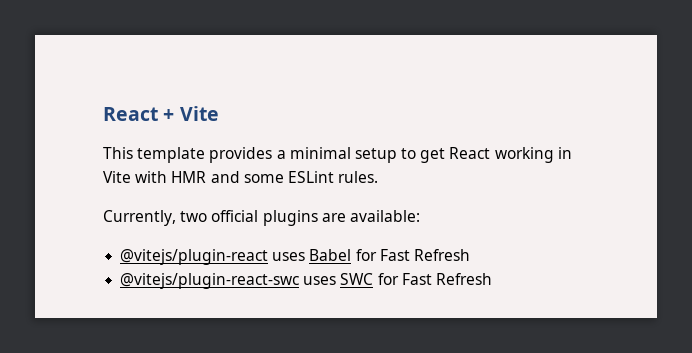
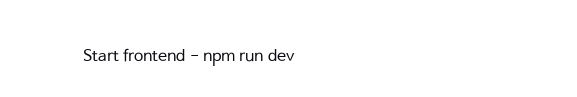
[103,106,219,121] [103,147,572,163] [103,171,379,183] [103,210,420,226] [120,249,470,265] [120,273,492,289] React + Vite // This template provides a minimal setup to get React working in Vite with HMR and some ESLint rules. // Currently, two official plugins are available: // @vitejs/plugin-react uses Babel for Fast Refresh // @vitejs/plugin-react-swc uses SWC for Fast Refresh -> [83,48,295,66] Start frontend - npm run dev

